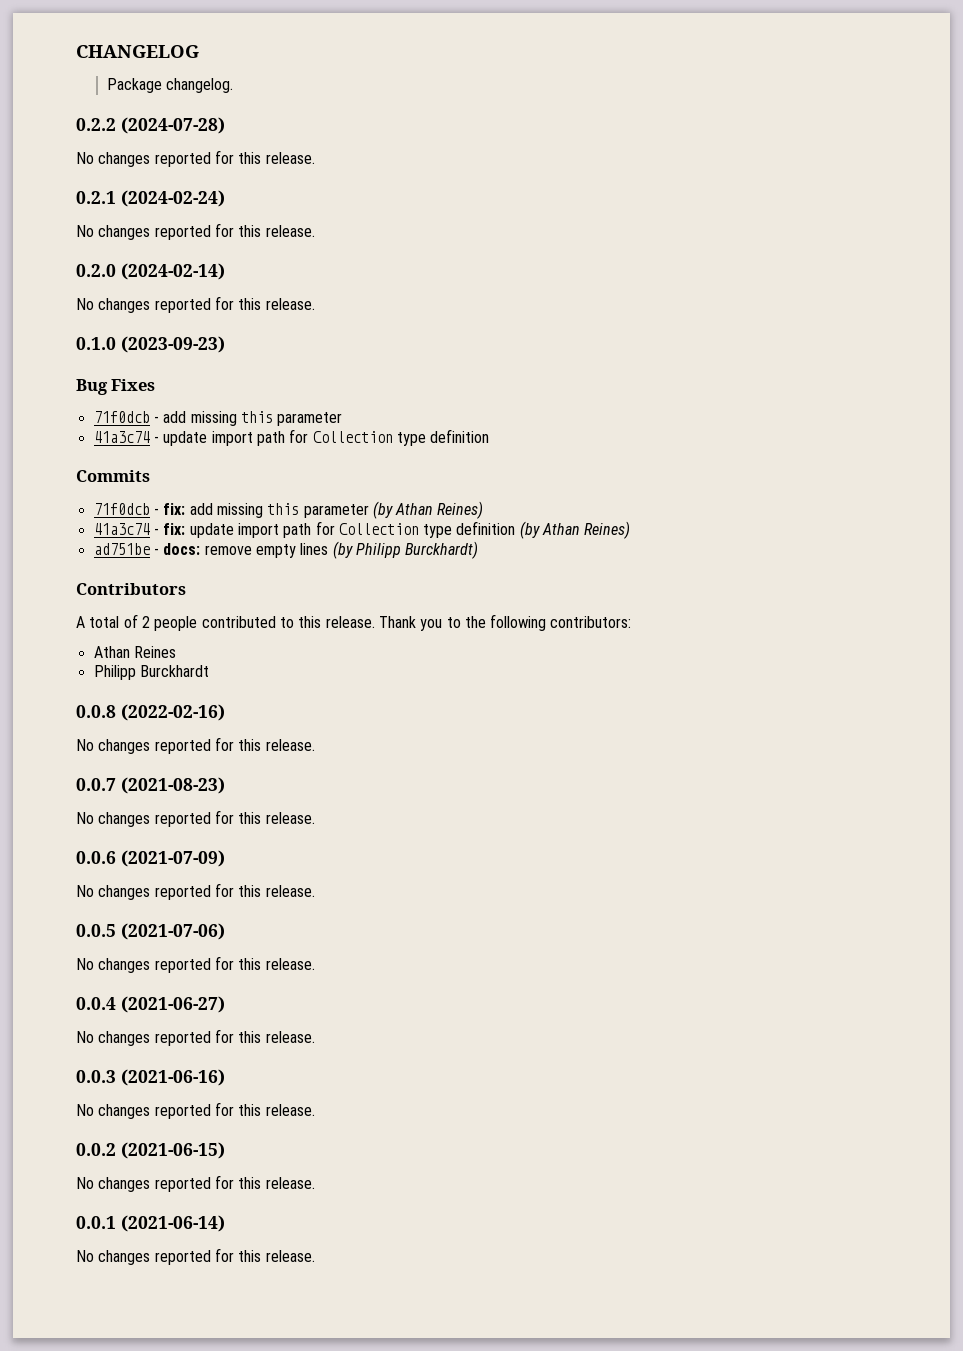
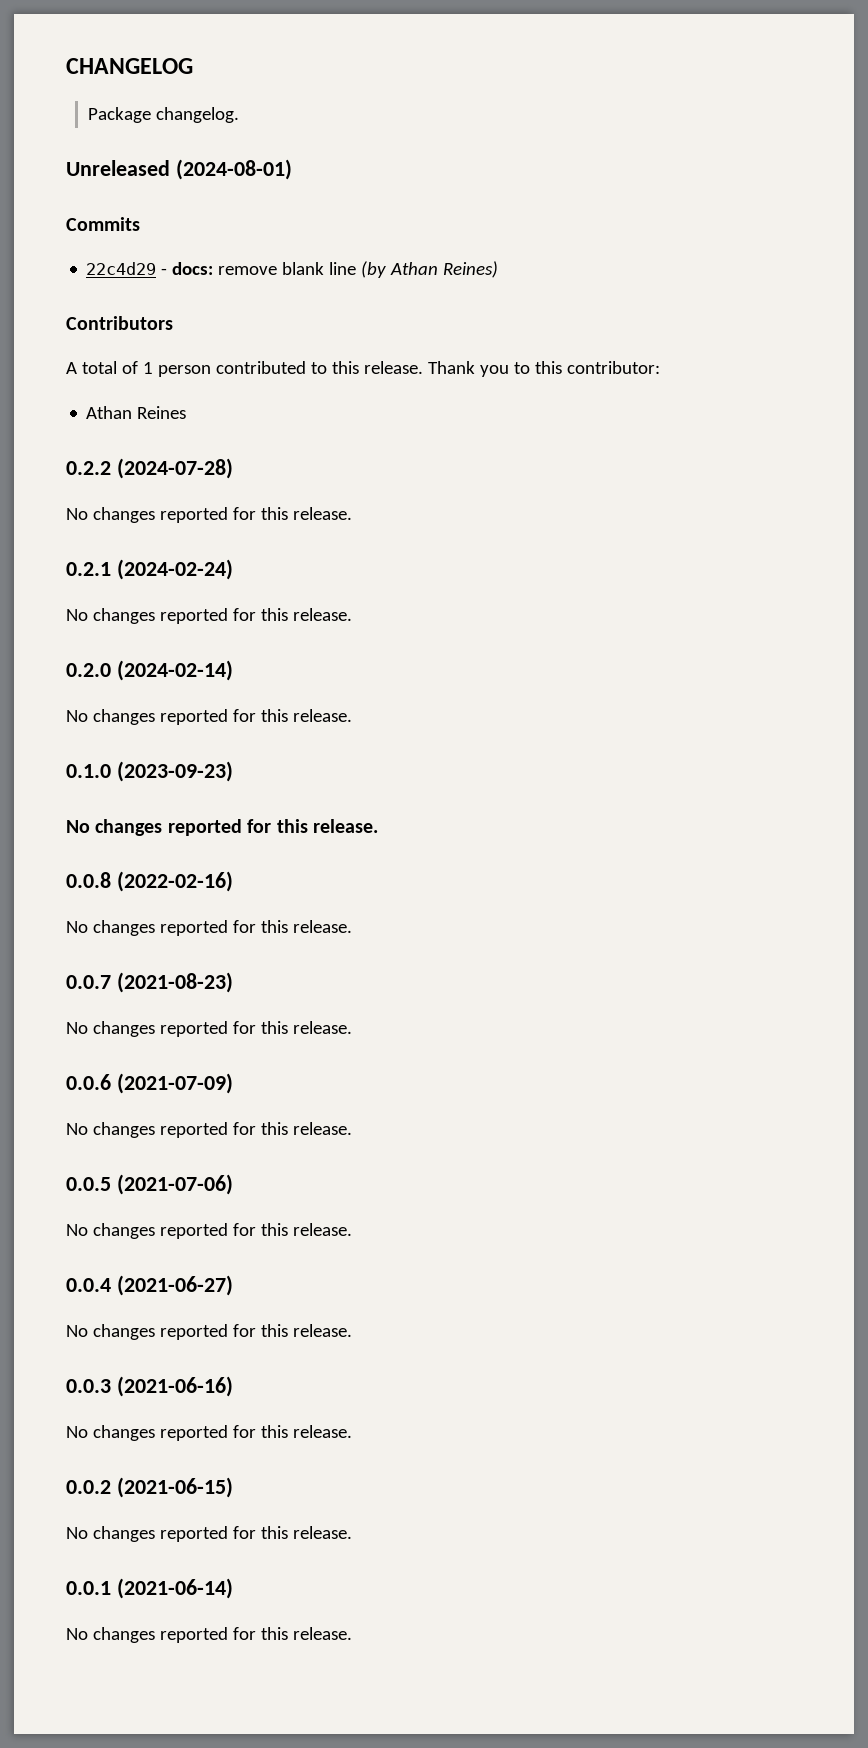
(234, 85) none -> [66,159,292,180] [66,217,140,231] [86,261,499,278] [66,316,173,330] [66,361,660,377] [86,406,187,419] // Unreleased (2024-08-01) // Commits // 22c4d29 - docs: remove blank line (by Athan Reines) // Contributors // A total of 1 person contributed to this release. Thank you to this contributor: // Athan Reines
[76,379,156,395] [93,411,343,426] [93,429,490,446] [76,470,150,482] [93,501,484,519] [93,521,631,539] [93,541,479,559] [76,583,186,595] [76,614,632,631] [93,646,176,658] [93,665,209,680] Bug Fixes // 71f0dcb - add missing this parameter // 41a3c74 - update import path for Collection type definition // Commits // 71f0dcb - fix: add missing this parameter (by Athan Reines) // 41a3c74 - fix: update import path for Collection type definition (by Athan Reines) // ad751be - docs: remove empty lines (by Philipp Burckhardt) // Contributors // A total of 2 people contributed to this release. Thank you to the following contributors: // Athan Reines // Philipp Burckhardt -> [66,819,378,836] No changes reported for this release.

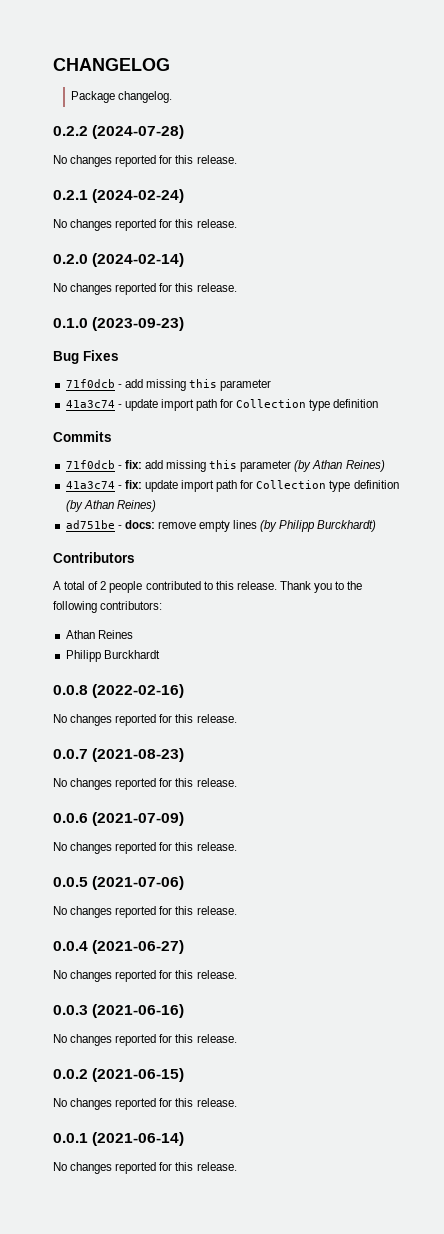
[66,159,292,180] [66,217,140,231] [86,261,499,278] [66,316,173,330] [66,361,660,377] [86,406,187,419] // Unreleased (2024-08-01) // Commits // 22c4d29 - docs: remove blank line (by Athan Reines) // Contributors // A total of 1 person contributed to this release. Thank you to this contributor: // Athan Reines -> (172, 97) none
[66,819,378,836] No changes reported for this release. -> [53,350,119,364] [65,379,272,391] [65,399,379,411] [53,431,112,442] [65,460,385,472] [65,480,399,492] [65,500,156,512] [65,520,377,532] [53,552,135,563] [53,581,363,593] [53,601,163,613] [65,630,133,639] [65,650,160,662] Bug Fixes // 71f0dcb - add missing this parameter // 41a3c74 - update import path for Collection type definition // Commits // 71f0dcb - fix: add missing this parameter (by Athan Reines) // 41a3c74 - fix: update import path for Collection type definition (by Athan Reines) // ad751be - docs: remove empty lines (by Philipp Burckhardt) // Contributors // A total of 2 people contributed to this release. Thank you to the following contributors: // Athan Reines // Philipp Burckhardt

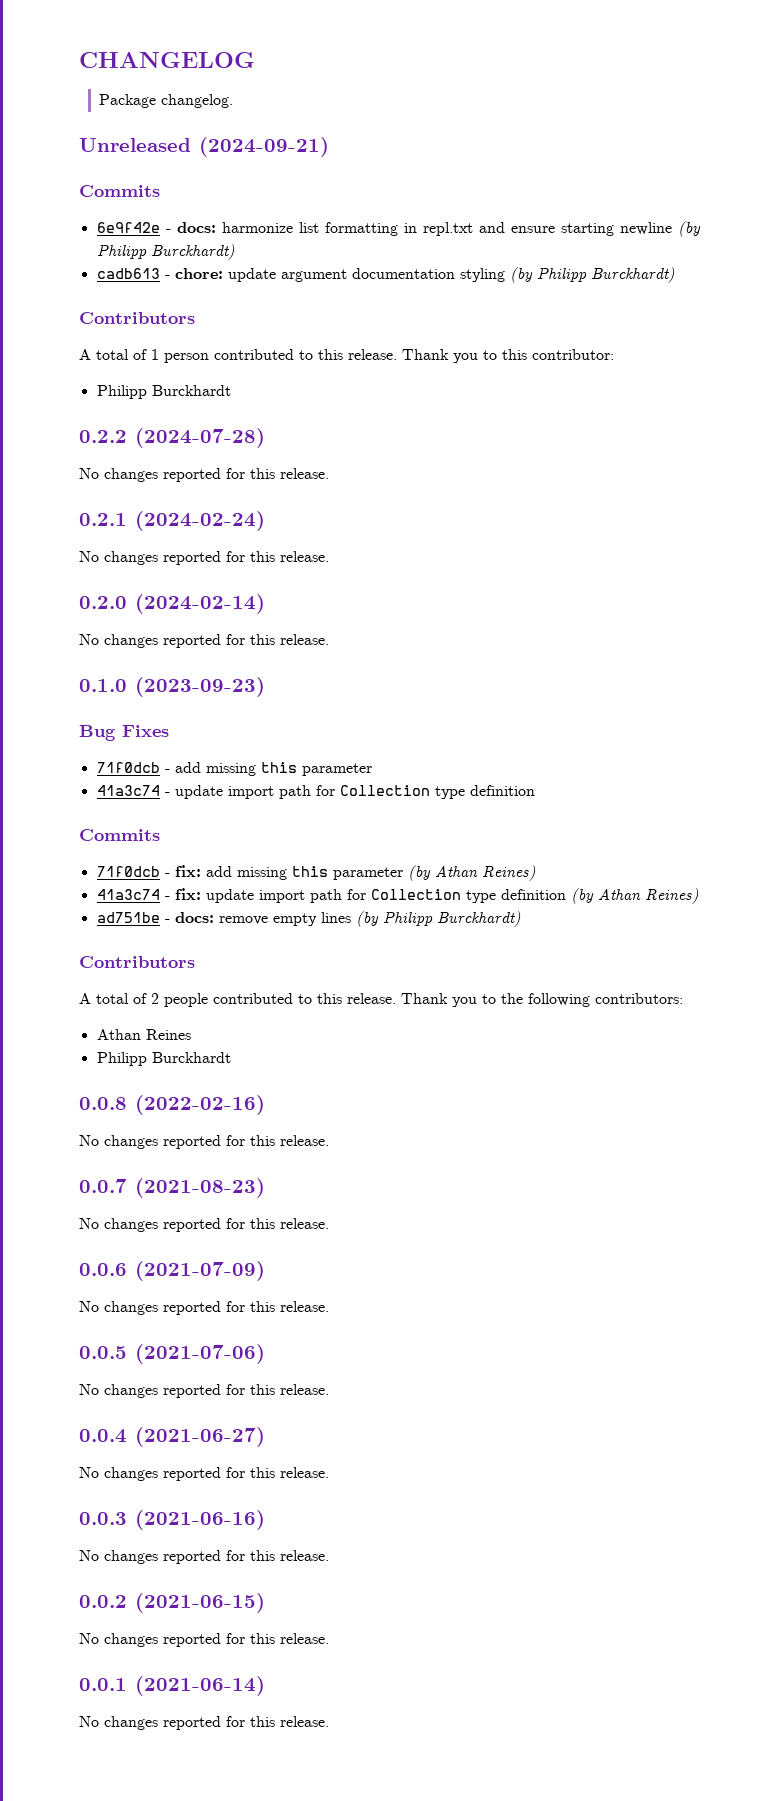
(172, 97) none -> [79,137,329,157] [79,185,160,197] [96,221,701,237] [96,244,235,260] [96,267,675,283] [79,312,195,324] [79,349,614,363] [96,385,231,399] // Unreleased (2024-09-21) // Commits // 6e9f42e - docs: harmonize list formatting in repl.txt and ensure starting newline (by Philipp Burckhardt) // cadb613 - chore: update argument documentation styling (by Philipp Burckhardt) // Contributors // A total of 1 person contributed to this release. Thank you to this contributor: // Philipp Burckhardt

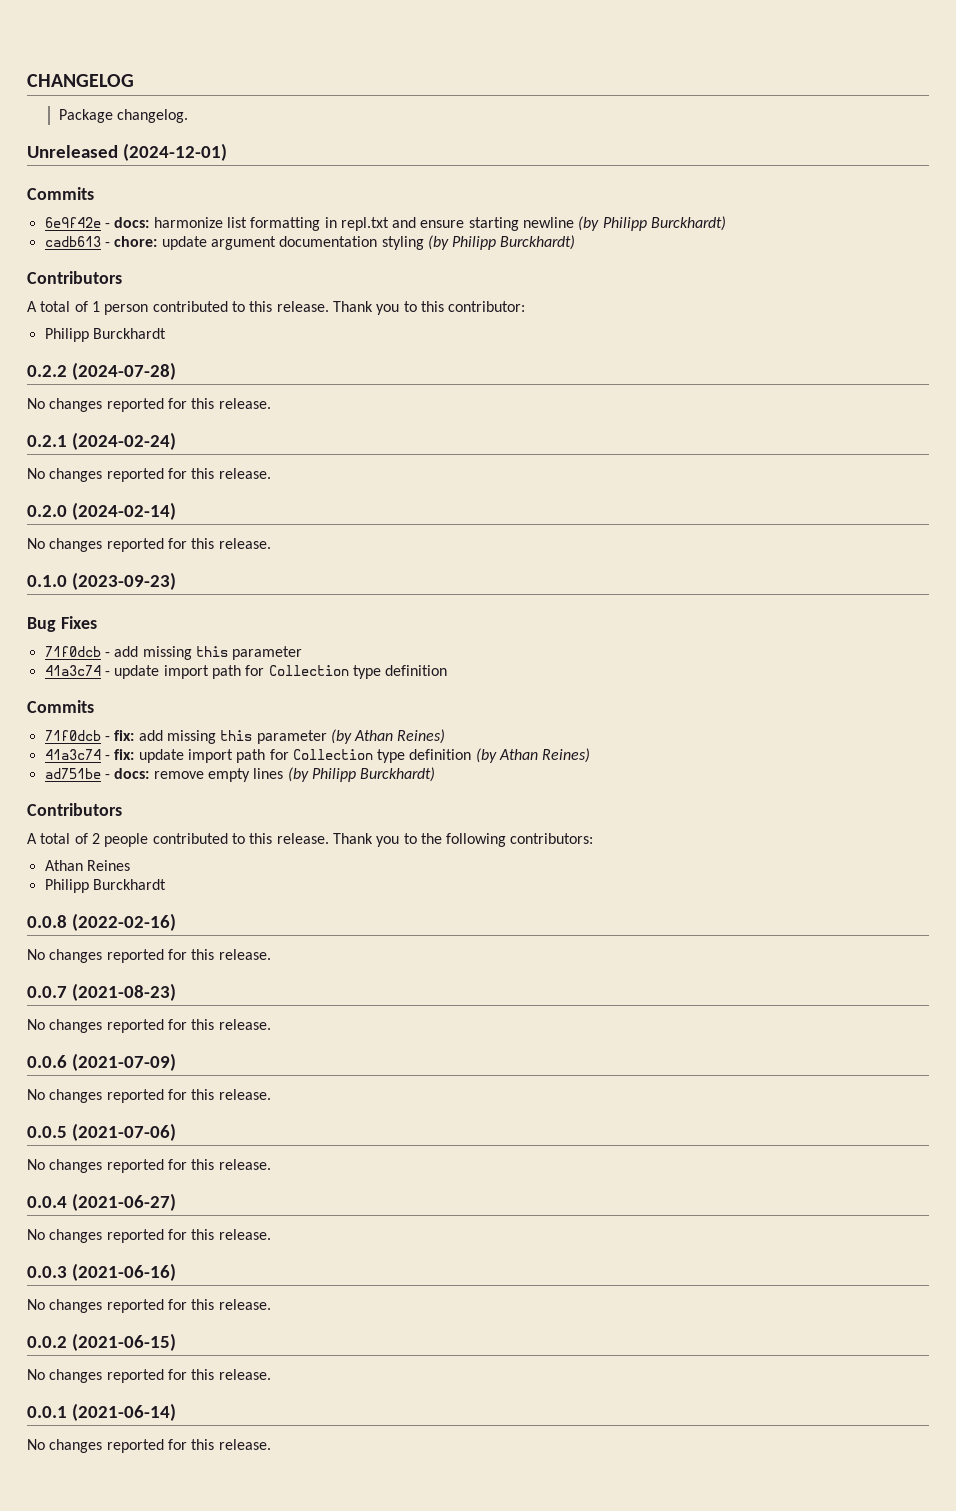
[199,137,329,157] (2024-09-21) -> [122,143,227,161] (2024-12-01)

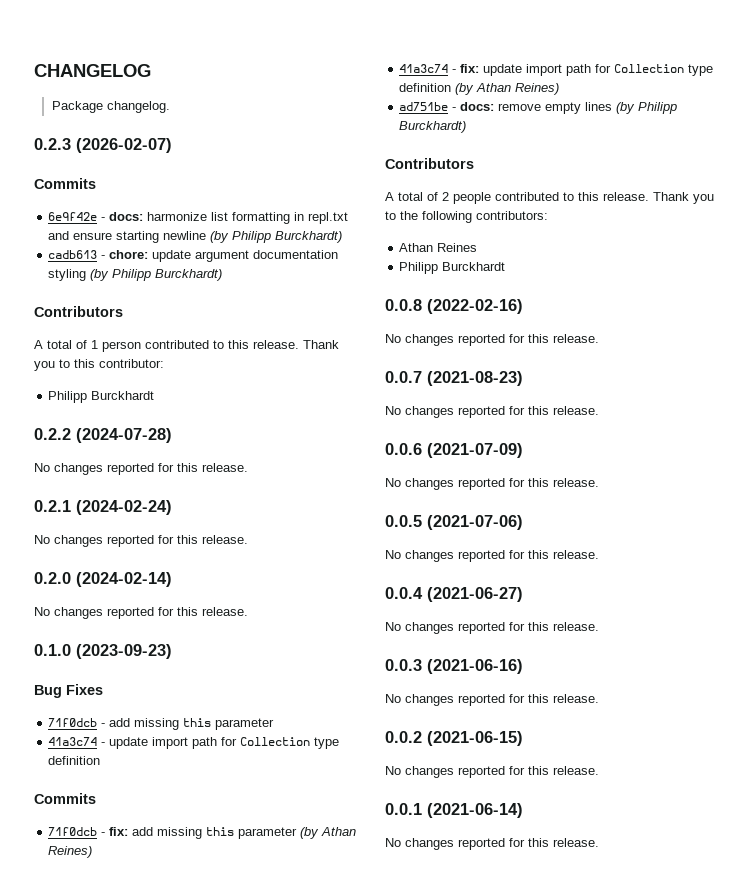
[27,143,227,161] Unreleased (2024-12-01) -> [34,138,172,153] 0.2.3 (2026-02-07)

